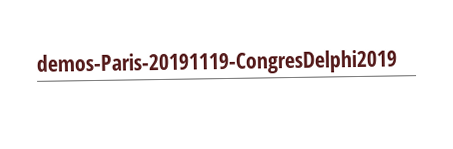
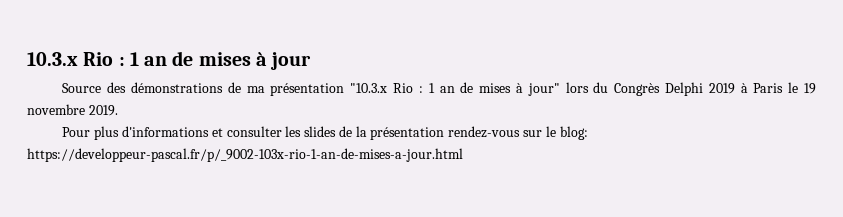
[36,49,397,77] demos-Paris-20191119-CongresDelphi2019 -> [27,51,312,70] [62,82,816,96] [27,104,118,116] [62,126,588,140] [27,148,463,162] 10.3.x Rio : 1 an de mises à jour // Source des démonstrations de ma présentation "10.3.x Rio : 1 an de mises à jour" lors du Congrès Delphi 2019 à Paris le 19 novembre 2019. // Pour plus d'informations et consulter les slides de la présentation rendez-vous sur le blog: https://developpeur-pascal.fr/p/_9002-103x-rio-1-an-de-mises-a-jour.html

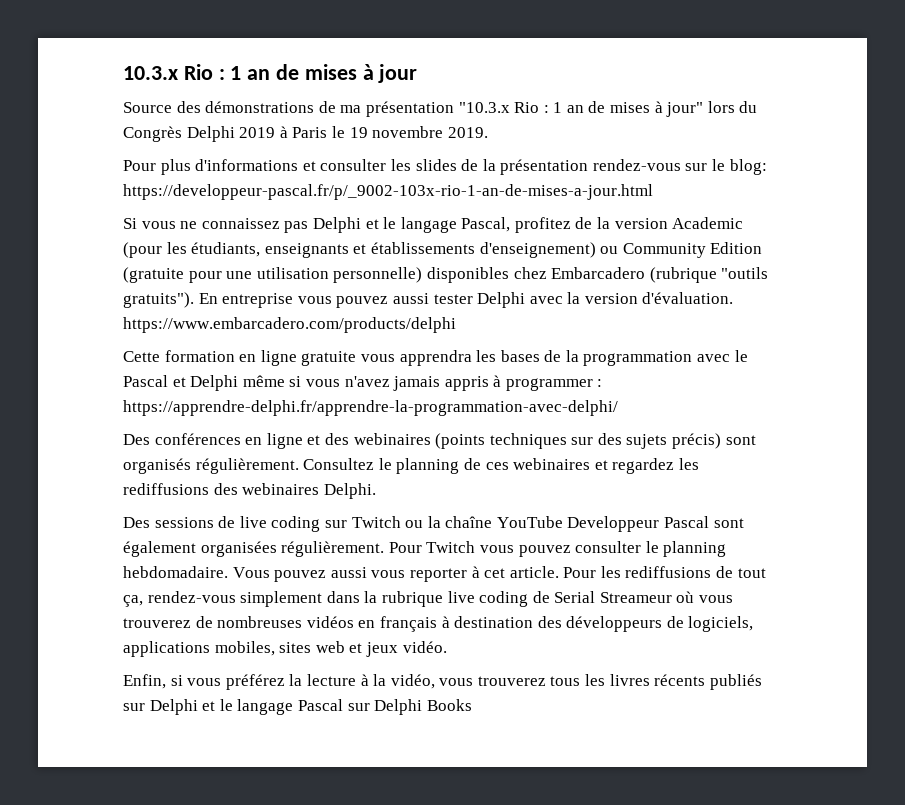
(463, 155) none -> [123,217,744,233] [123,242,763,258] [123,267,769,283] [123,292,734,308] [123,317,456,333] [123,350,748,366] [123,375,603,391] [123,400,618,416] [123,433,756,449] [123,458,699,474] [123,483,376,499] [123,516,744,532] [123,541,727,557] [123,566,766,582] [123,591,734,607] [123,616,754,632] [123,641,447,657] [123,674,762,690] [123,699,472,715] // Si vous ne connaissez pas Delphi et le langage Pascal, profitez de la version Academic (pour les étudiants, enseignants et établissements d'enseignement) ou Community Edition (gratuite pour une utilisation personnelle) disponibles chez Embarcadero (rubrique "outils gratuits"). En entreprise vous pouvez aussi tester Delphi avec la version d'évaluation. https://www.embarcadero.com/products/delphi // Cette formation en ligne gratuite vous apprendra les bases de la programmation avec le Pascal et Delphi même si vous n'avez jamais appris à programmer : https://apprendre-delphi.fr/apprendre-la-programmation-avec-delphi/ // Des conférences en ligne et des webinaires (points techniques sur des sujets précis) sont organisés régulièrement. Consultez le planning de ces webinaires et regardez les rediffusions des webinaires Delphi. // Des sessions de live coding sur Twitch ou la chaîne YouTube Developpeur Pascal sont également organisées régulièrement. Pour Twitch vous pouvez consulter le planning hebdomadaire. Vous pouvez aussi vous reporter à cet article. Pour les rediffusions de tout ça, rendez-vous simplement dans la rubrique live coding de Serial Streameur où vous trouverez de nombreuses vidéos en français à destination des développeurs de logiciels, applications mobiles, sites web et jeux vidéo. // Enfin, si vous préférez la lecture à la vidéo, vous trouverez tous les livres récents publiés sur Delphi et le langage Pascal sur Delphi Books

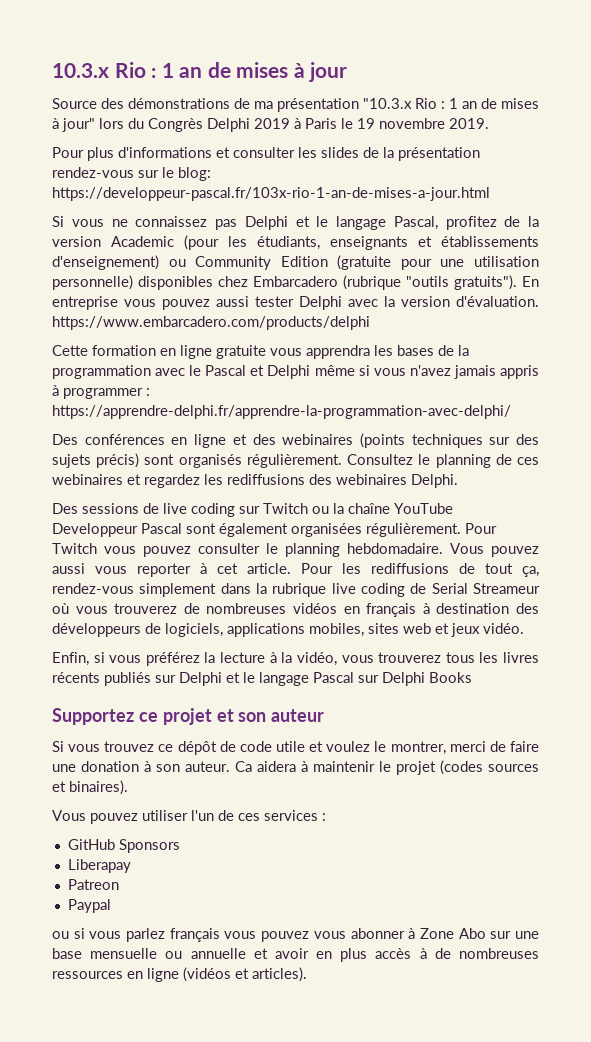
[123,184,653,200] https://developpeur-pascal.fr/p/_9002-103x-rio-1-an-de-mises-a-jour.html -> [52,187,490,201] https://developpeur-pascal.fr/103x-rio-1-an-de-mises-a-jour.html
(472, 705) none -> [52,708,325,725] [52,741,540,755] [52,760,539,775] [52,780,128,795] [52,810,326,824] [67,839,180,853] [67,859,131,873] [67,879,119,890] [67,899,111,913] [52,928,539,942] [52,948,539,962] [52,967,307,982] // Supportez ce projet et son auteur // Si vous trouvez ce dépôt de code utile et voulez le montrer, merci de faire une donation à son auteur. Ca aidera à maintenir le projet (codes sources et binaires). // Vous pouvez utiliser l'un de ces services : // GitHub Sponsors // Liberapay // Patreon // Paypal // ou si vous parlez français vous pouvez vous abonner à Zone Abo sur une base mensuelle ou annuelle et avoir en plus accès à de nombreuses ressources en ligne (vidéos et articles).

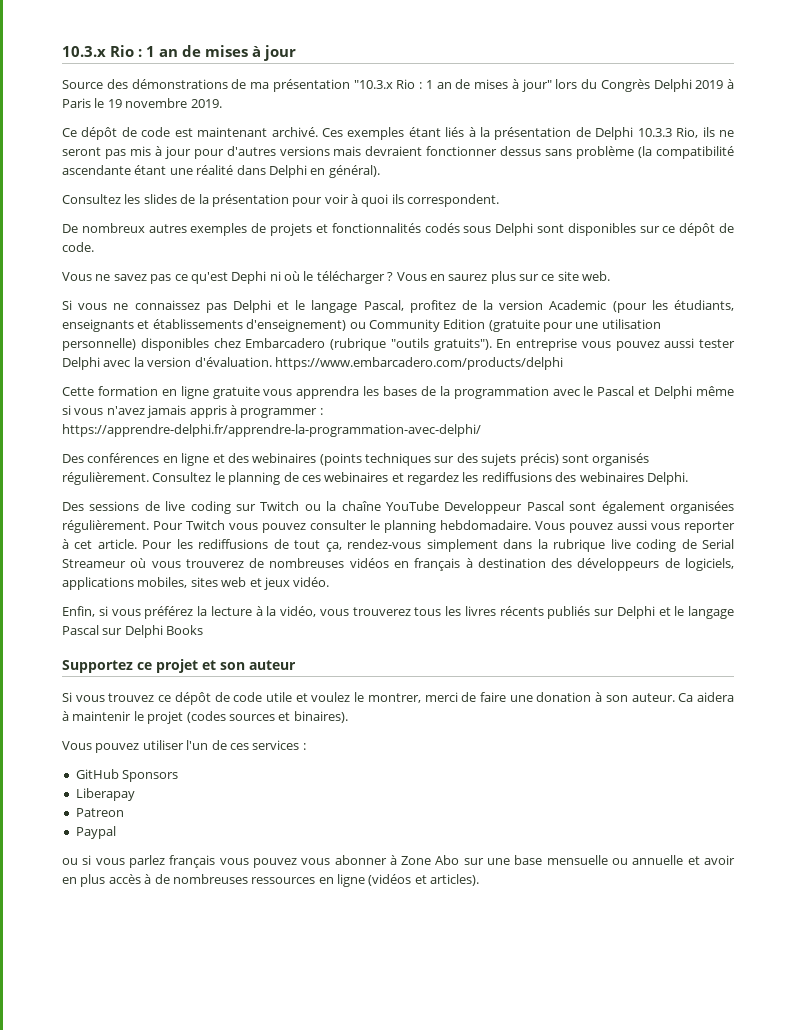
[52,147,295,161] Pour plus d'informations et consulter -> [62,127,735,140] [62,146,734,159] [62,165,380,178] [62,194,121,204] Ce dépôt de code est maintenant archivé. Ces exemples étant liés à la présentation de Delphi 10.3.3 Rio, ils ne seront pas mis à jour pour d'autres versions mais devraient fonctionner dessus sans problème (la compatibilité ascendante étant une réalité dans Delphi en général). // Consultez
[52,167,211,181] [52,187,490,201] rendez-vous sur le blog: https://developpeur-pascal.fr/103x-rio-1-an-de-mises-a-jour.html -> [292,194,500,207] [62,223,734,236] [62,242,94,252] [62,271,611,284] pour voir à quoi ils correspondent. // De nombreux autres exemples de projets et fonctionnalités codés sous Delphi sont disponibles sur ce dépôt de code. // Vous ne savez pas ce qu'est Dephi ni où le télécharger ? Vous en saurez plus sur ce site web.

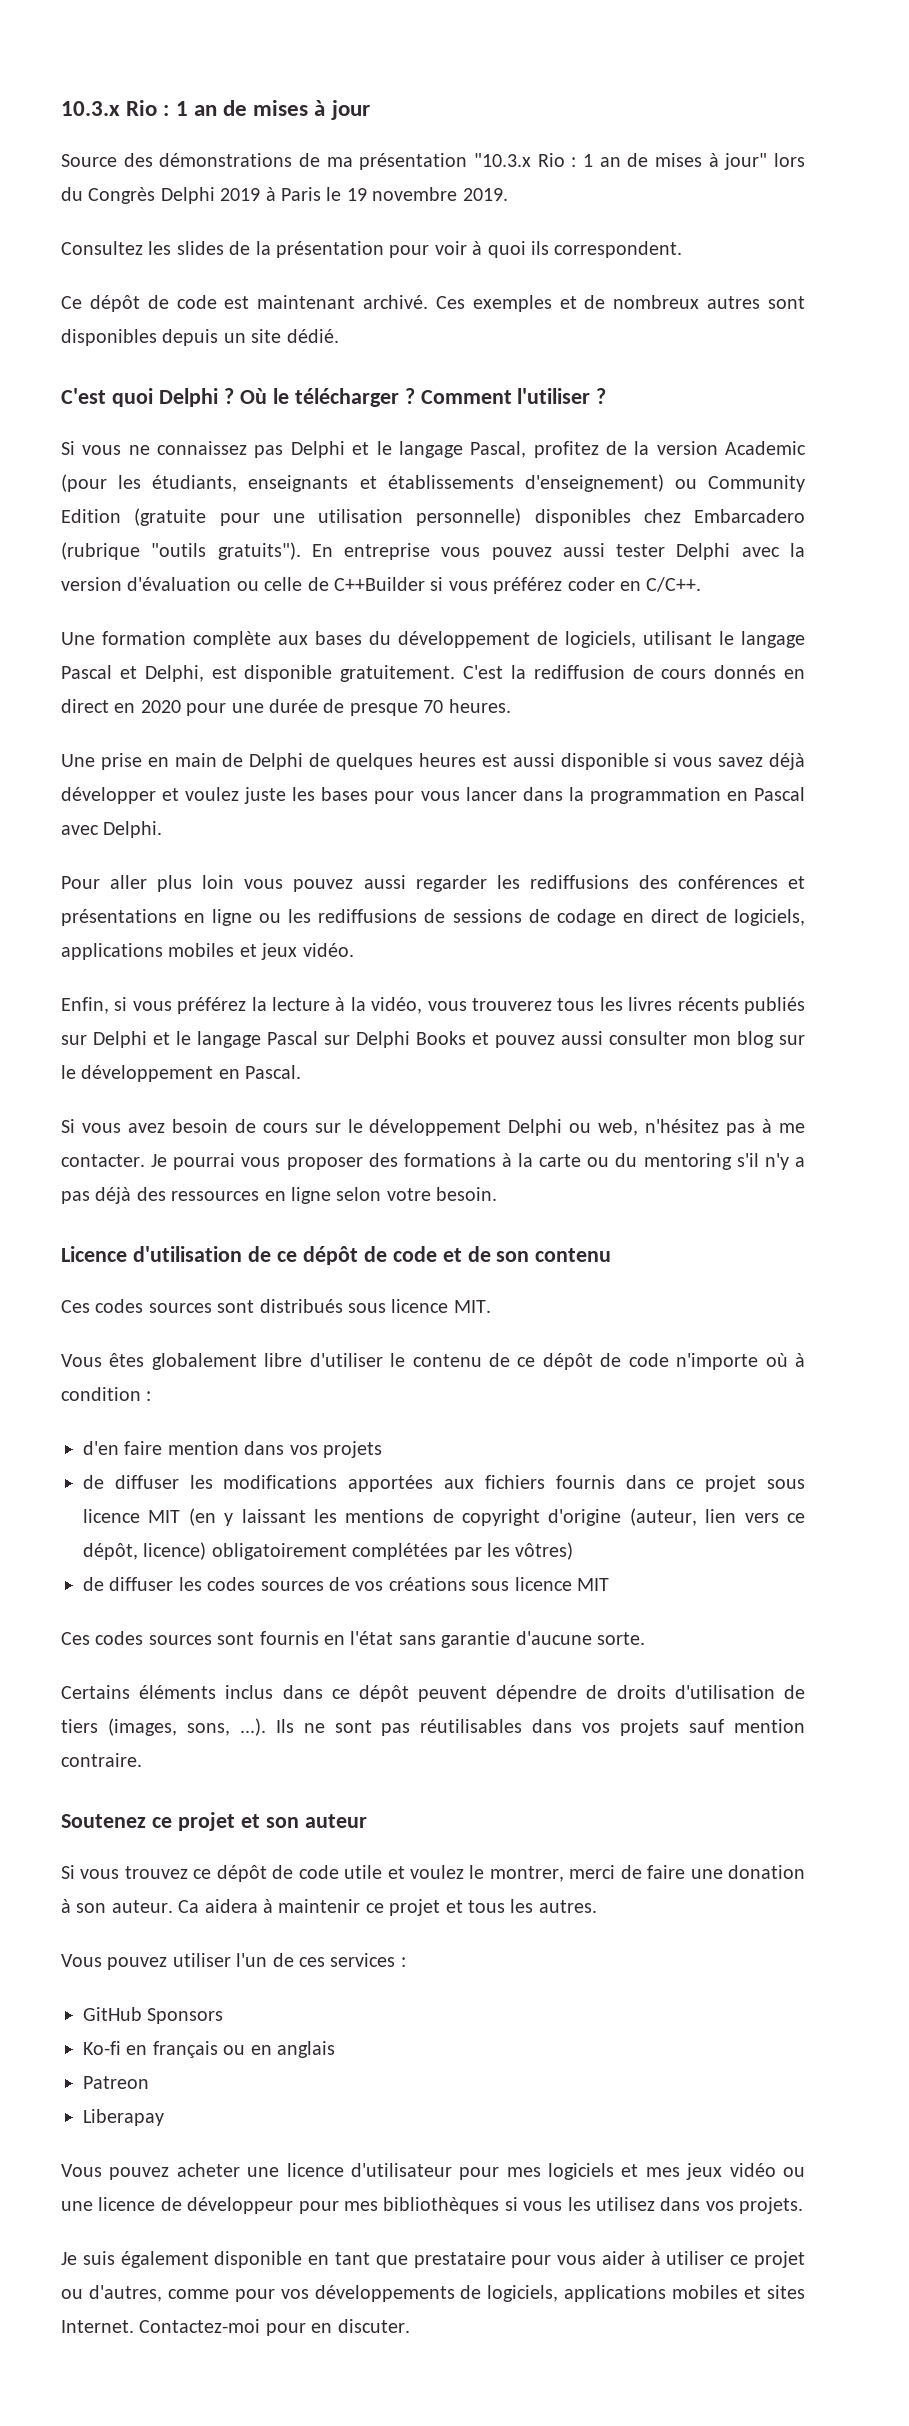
[62,127,735,140] [62,146,734,159] [62,165,380,178] // Ce dépôt de code est maintenant archivé. Ces exemples étant liés à la présentation de Delphi 10.3.3 Rio, ils ne seront pas mis à jour pour d'autres versions mais devraient fonctionner dessus sans problème (la compatibilité ascendante étant une réalité dans Delphi en général). -> (508, 194) none
[62,223,734,236] [62,242,94,252] [62,271,611,284] De nombreux autres exemples de projets et fonctionnalités codés sous Delphi sont disponibles sur ce dépôt de code. // Vous ne savez pas ce qu'est Dephi ni où le télécharger ? Vous en saurez plus sur ce site web. -> [61,295,805,312] [61,329,339,346] [61,388,607,407] Ce dépôt de code est maintenant archivé. Ces exemples et de nombreux autres sont disponibles depuis un site dédié. // C'est quoi Delphi ? Où le télécharger ? Comment l'utiliser ?
[194,357,563,370] [62,386,734,399] [62,405,323,418] [62,424,481,437] [62,453,650,466] [62,472,688,485] [62,501,734,514] [62,520,735,533] [62,539,735,552] [62,558,735,571] [62,577,247,590] d'évaluation. https://www.embarcadero.com/products/delphi // Cette formation en ligne gratuite vous apprendra les bases de la programmation avec le Pascal et Delphi même si vous n'avez jamais appris à programmer : https://apprendre-delphi.fr/apprendre-la-programmation-avec-delphi/ // Des conférences en ligne et des webinaires (points techniques sur des sujets précis) sont organisés régulièrement. Consultez le planning de ces webinaires et regardez les rediffusions des webinaires Delphi. // Des sessions de live coding sur Twitch ou la chaîne YouTube Developpeur Pascal sont également organisées régulièrement. Pour Twitch vous pouvez consulter le planning hebdomadaire. Vous pouvez aussi vous reporter à cet article. Pour les rediffusions de tout ça, rendez-vous simplement dans la rubrique live coding de Serial Streameur où vous trouverez de nombreuses vidéos en français à destination des développeurs de logiciels, applications mobiles, sites web -> [127,577,702,594] [61,631,805,648] [61,665,805,682] [61,699,511,716] [61,753,806,770] [61,787,806,804] [61,821,163,838] [61,875,806,892] [61,909,806,926] [61,943,235,960] d'évaluation ou celle de C++Builder si vous préférez coder en C/C++. // Une formation complète aux bases du développement de logiciels, utilisant le langage Pascal et Delphi, est disponible gratuitement. C'est la rediffusion de cours donnés en direct en 2020 pour une durée de presque 70 heures. // Une prise en main de Delphi de quelques heures est aussi disponible si vous savez déjà développer et voulez juste les bases pour vous lancer dans la programmation en Pascal avec Delphi. // Pour aller plus loin vous pouvez aussi regarder les rediffusions des conférences et présentations en ligne ou les rediffusions de sessions de codage en direct de logiciels, applications mobiles
[62,660,133,673] // Supportez -> [472,1031,805,1048] [61,1065,302,1082] [61,1119,805,1136] [61,1153,805,1170] [61,1187,498,1204] [61,1246,612,1265] [61,1299,491,1313] [61,1353,806,1370] [61,1387,152,1401] [83,1441,382,1458] [83,1475,806,1492] [83,1508,805,1526] [83,1542,574,1560] [83,1577,609,1591] [61,1631,645,1648] [61,1685,805,1702] [61,1718,805,1736] [61,1753,142,1767] [61,1814,146,1828] et pouvez aussi consulter mon blog sur le développement en Pascal. // Si vous avez besoin de cours sur le développement Delphi ou web, n'hésitez pas à me contacter. Je pourrai vous proposer des formations à la carte ou du mentoring s'il n'y a pas déjà des ressources en ligne selon votre besoin. // Licence d'utilisation de ce dépôt de code et de son contenu // Ces codes sources sont distribués sous licence MIT. // Vous êtes globalement libre d'utiliser le contenu de ce dépôt de code n'importe où à condition : // d'en faire mention dans vos projets // de diffuser les modifications apportées aux fichiers fournis dans ce projet sous licence MIT (en y laissant les mentions de copyright d'origine (auteur, lien vers ce dépôt, licence) obligatoirement complétées par les vôtres) // de diffuser les codes sources de vos créations sous licence MIT // Ces codes sources sont fournis en l'état sans garantie d'aucune sorte. // Certains éléments inclus dans ce dépôt peuvent dépendre de droits d'utilisation de tiers (images, sons, ...). Ils ne sont pas réutilisables dans vos projets sauf mention contraire. // Soutenez
[133,711,348,724] le projet (codes sources et binaires). -> [365,1899,597,1916] ce projet et tous les autres.
[75,788,135,801] [75,808,124,817] [75,826,116,839] [62,855,735,868] [62,874,480,887] Liberapay // Patreon // Paypal // ou si vous parlez français vous pouvez vous abonner à Zone Abo sur une base mensuelle ou annuelle et avoir en plus accès à de nombreuses ressources en ligne (vidéos et articles). -> [83,2041,335,2058] [83,2076,149,2089] [83,2109,164,2126] [61,2163,805,2180] [61,2197,804,2214] [61,2251,806,2268] [61,2285,805,2302] [61,2319,410,2336] Ko-fi en français ou en anglais // Patreon // Liberapay // Vous pouvez acheter une licence d'utilisateur pour mes logiciels et mes jeux vidéo ou une licence de développeur pour mes bibliothèques si vous les utilisez dans vos projets. // Je suis également disponible en tant que prestataire pour vous aider à utiliser ce projet ou d'autres, comme pour vos développements de logiciels, applications mobiles et sites Internet. Contactez-moi pour en discuter.

